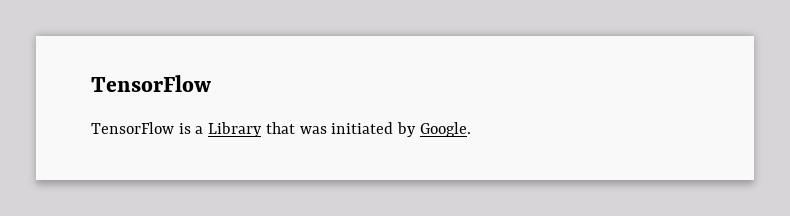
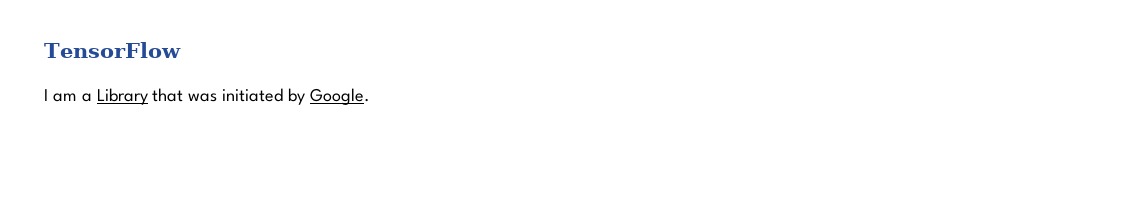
[91,122,191,134] TensorFlow is -> [44,89,77,102] I am

